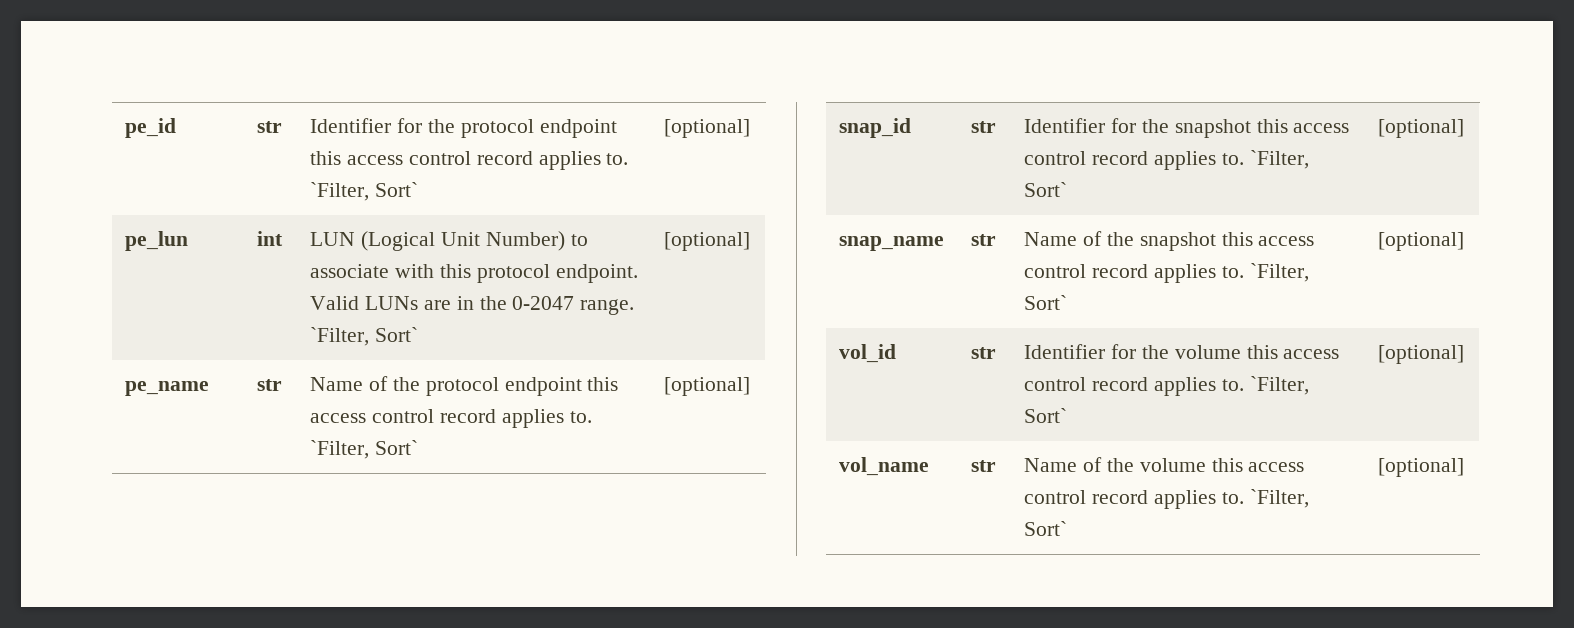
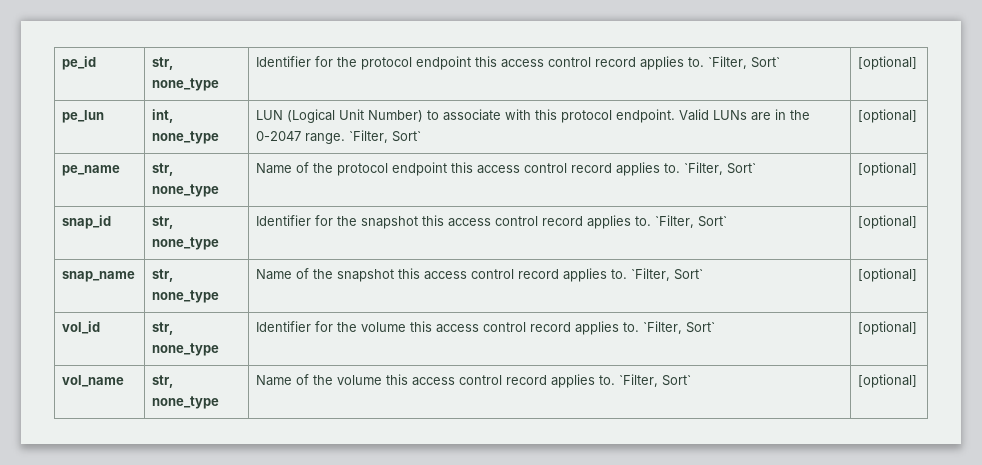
[257,121,283,133] str -> [152,57,174,70] [152,78,220,91] str, none_type
[257,231,284,246] int -> [152,109,174,123] [152,131,220,144] int, none_type
[257,379,283,391] str -> [152,163,174,176] [152,184,220,197] str, none_type
[971,121,997,133] str -> [152,216,174,229] [152,237,220,250] str, none_type
[971,234,997,246] str -> [152,269,174,282] [152,290,220,303] str, none_type
[971,347,997,359] str -> [152,322,174,335] [152,343,220,356] str, none_type
[971,460,997,472] str -> [152,375,174,388] [152,396,220,409] str, none_type

